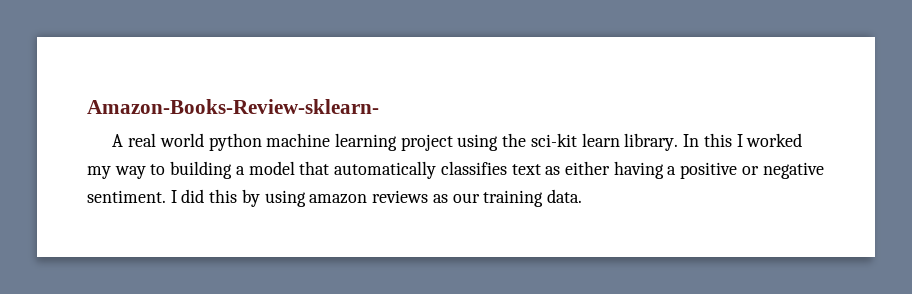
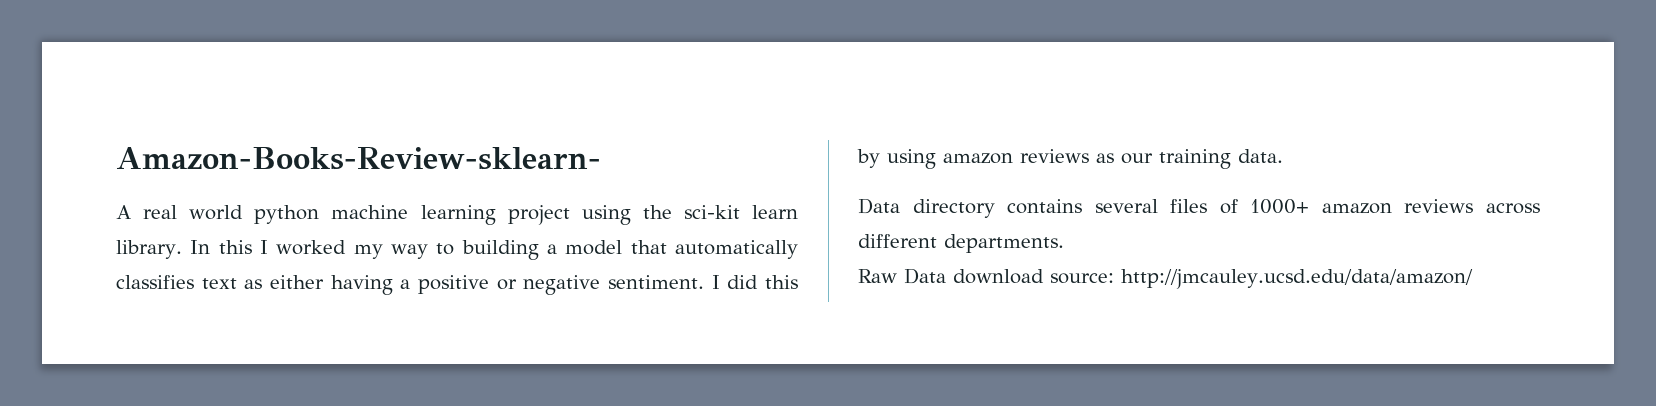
(582, 196) none -> [858,198,1540,218] [858,234,1064,253] [858,268,1473,289] // Data directory contains several files of 1000+ amazon reviews across different departments. // Raw Data download source: http://jmcauley.ucsd.edu/data/amazon/

